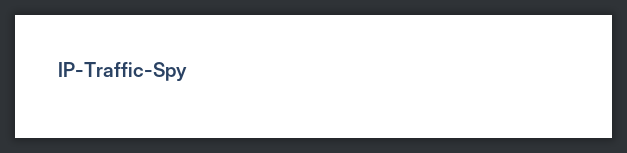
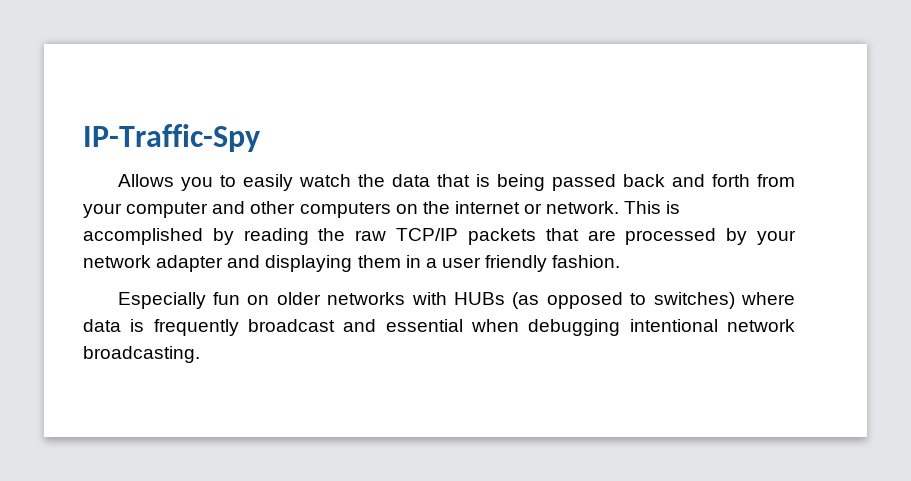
(187, 71) none -> [117,174,795,191] [83,201,681,218] [83,228,797,245] [83,255,621,272] [117,292,795,309] [83,319,795,336] [83,346,200,363] // Allows you to easily watch the data that is being passed back and forth from your computer and other computers on the internet or network. This is accomplished by reading the raw TCP/IP packets that are processed by your network adapter and displaying them in a user friendly fashion. // Especially fun on older networks with HUBs (as opposed to switches) where data is frequently broadcast and essential when debugging intentional network broadcasting.

